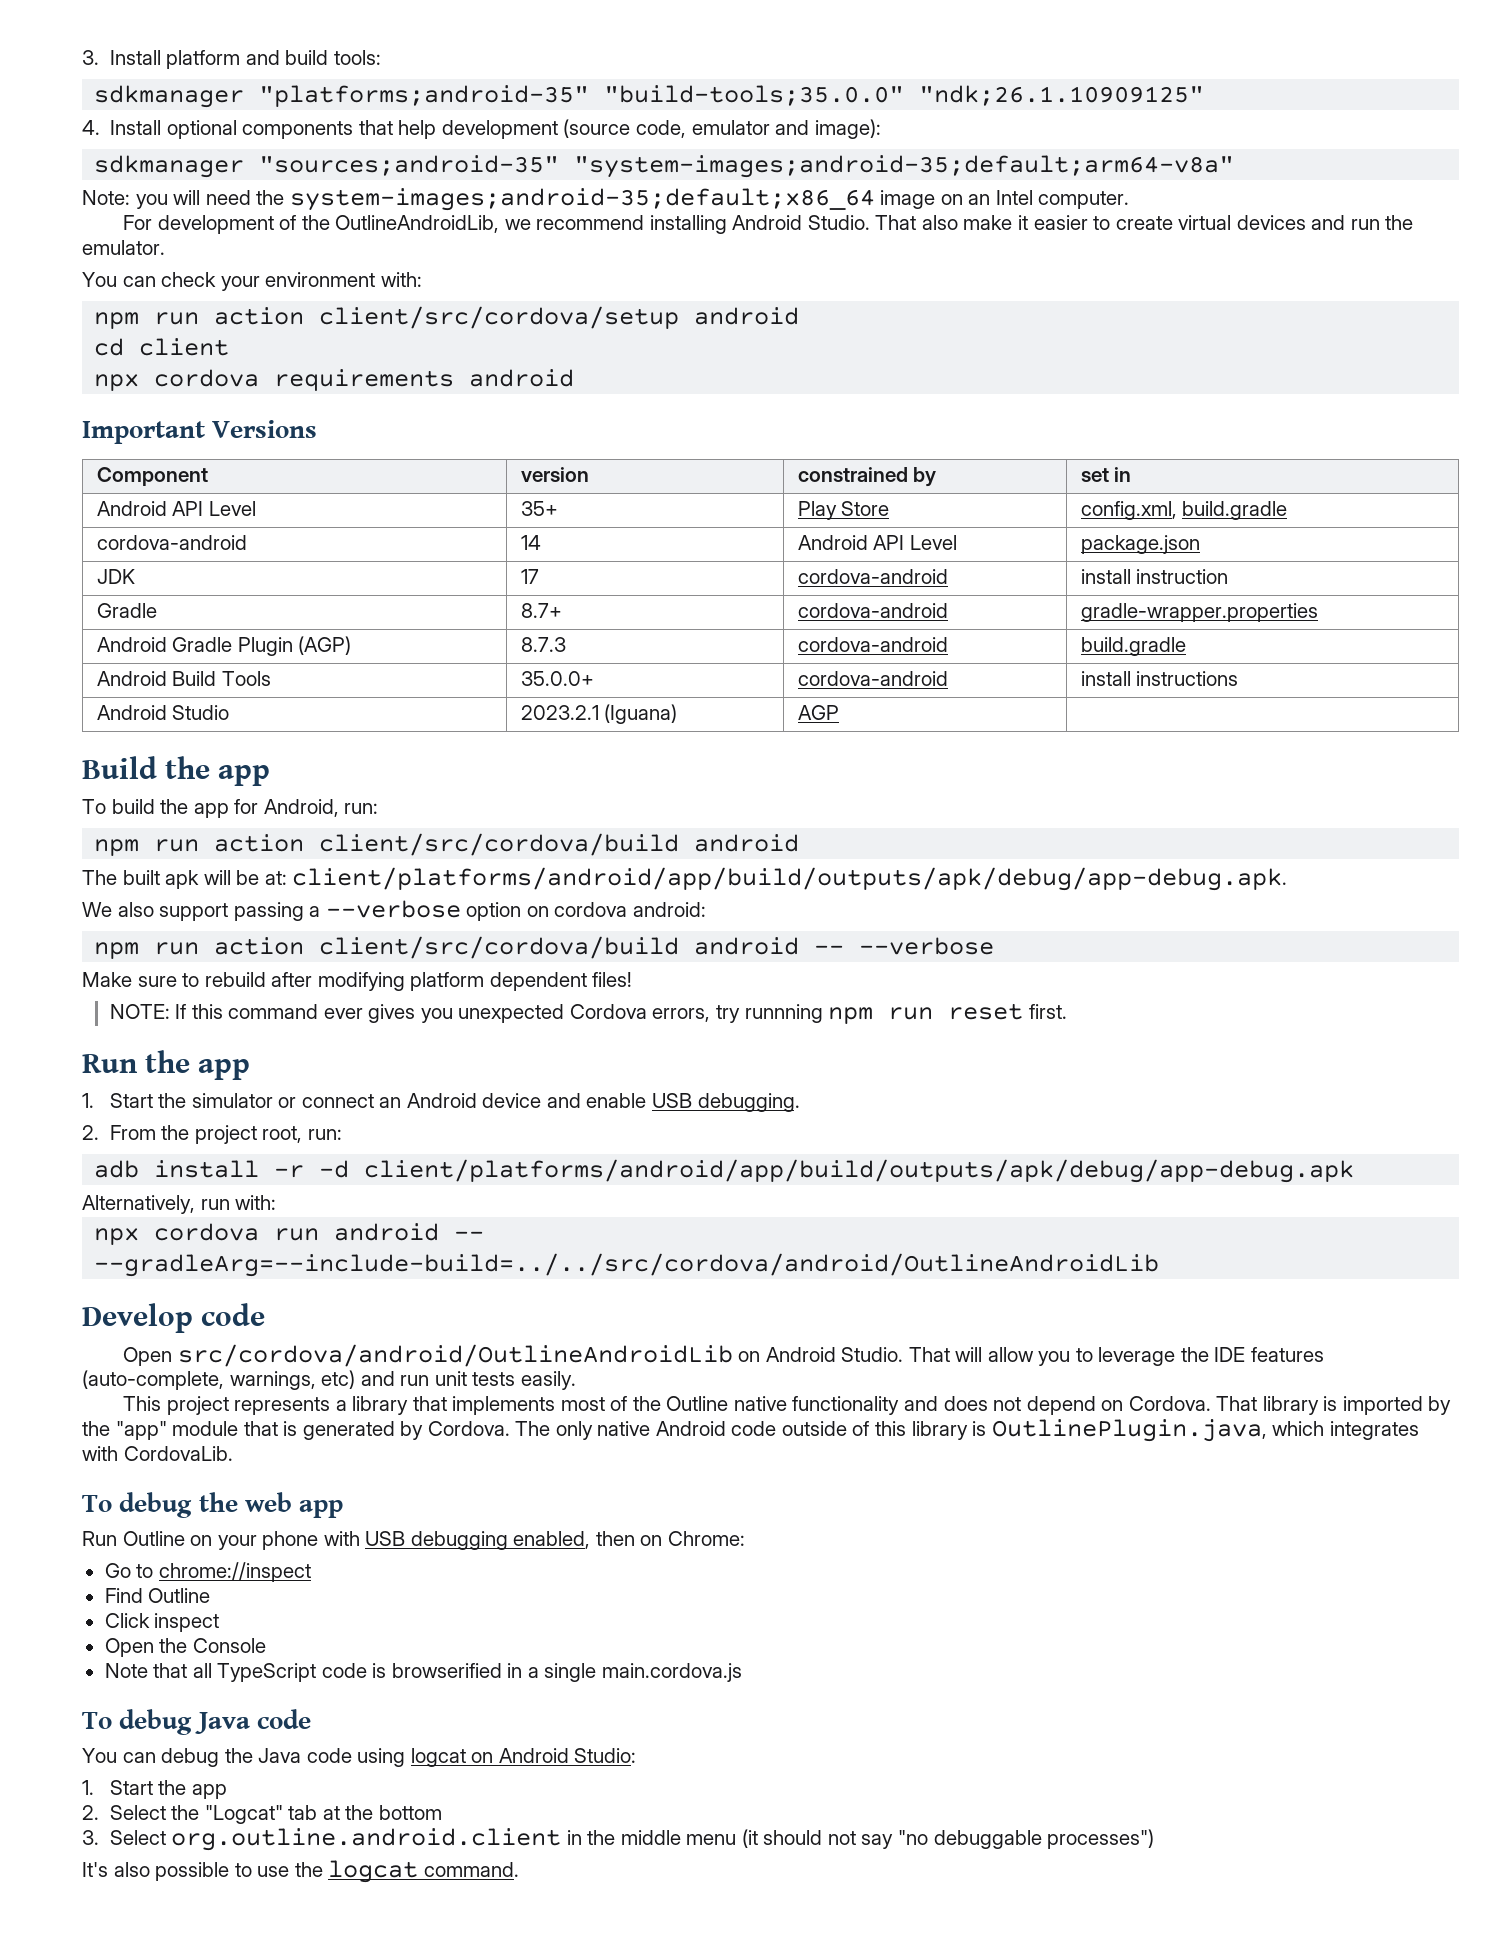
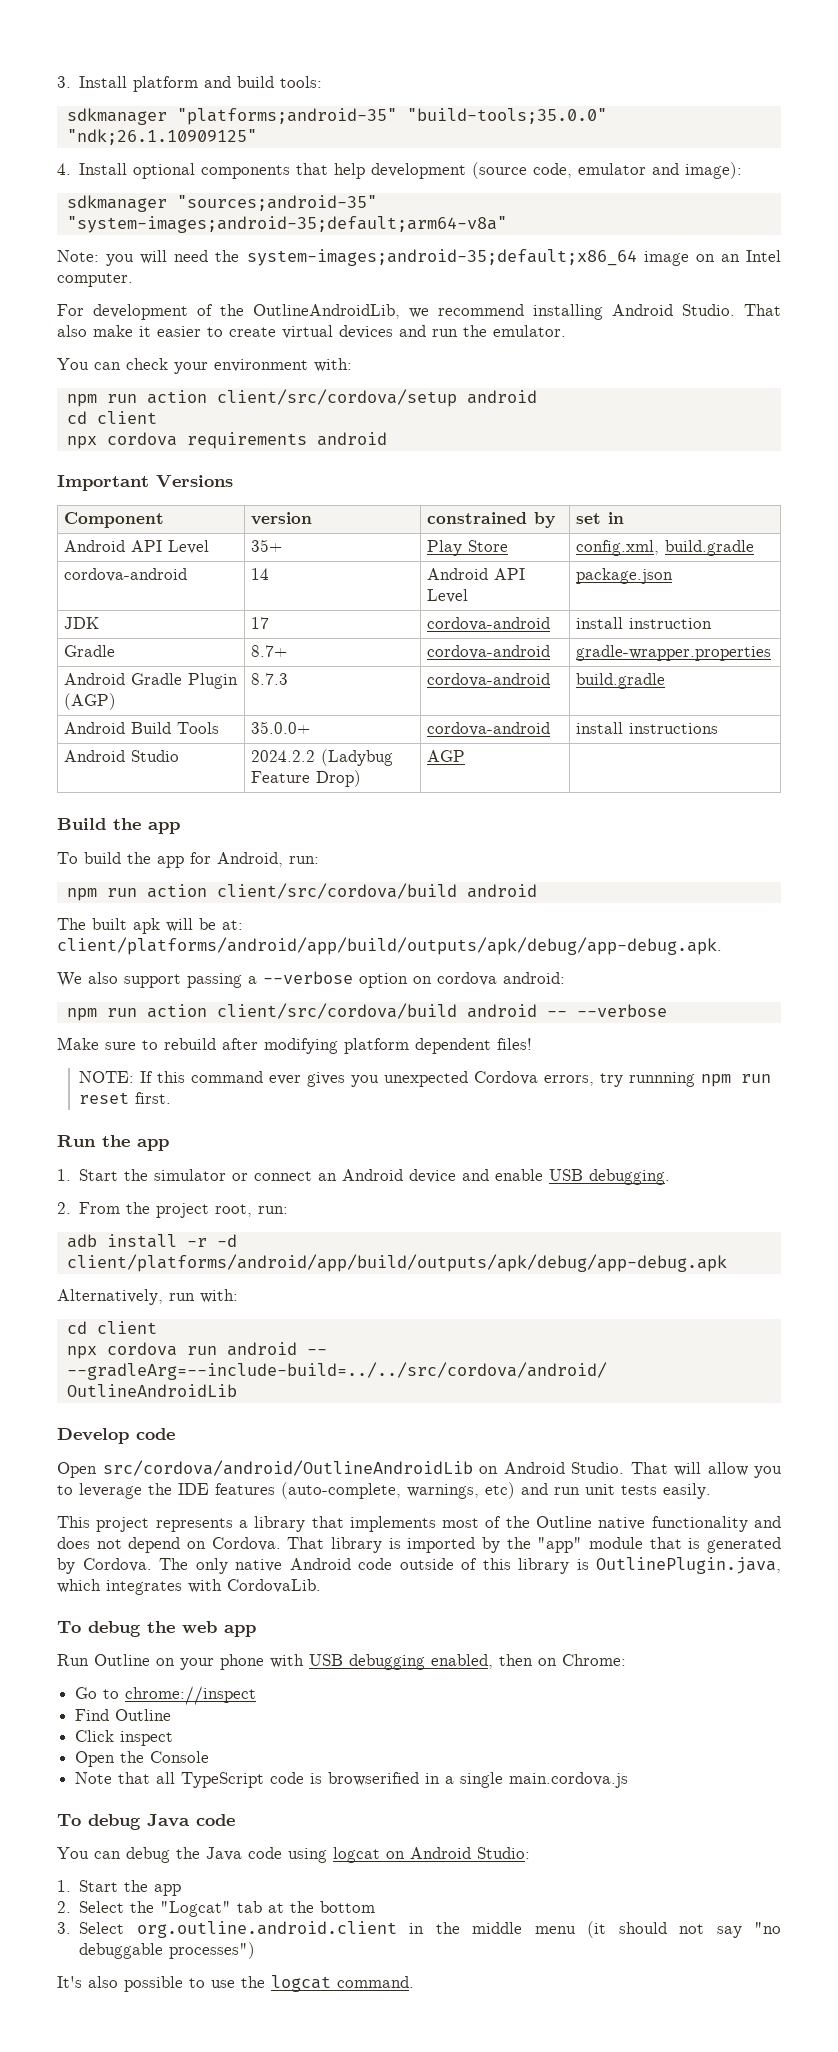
[520,704,678,724] 2023.2.1 (Iguana) -> [251,749,394,766] [251,770,362,787] 2024.2.2 (Ladybug Feature Drop)
(277, 1202) none -> [66,1321,157,1334] // cd client

